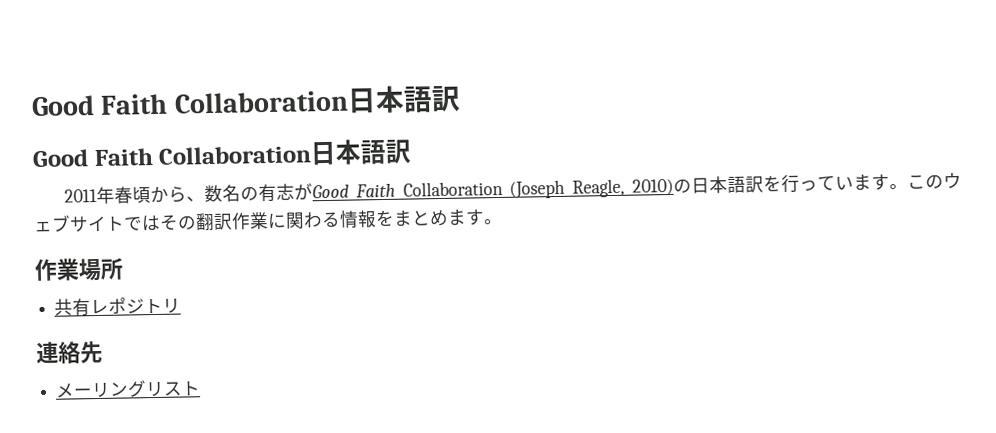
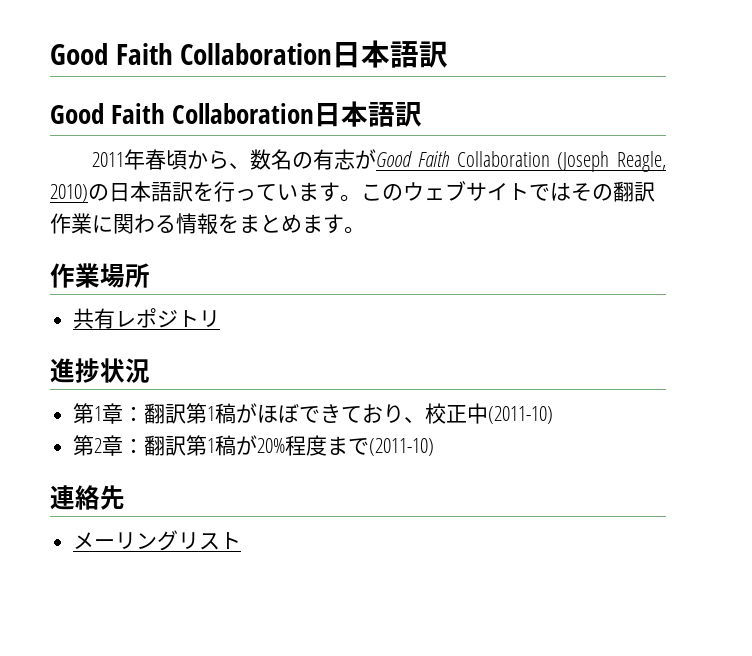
(182, 305) none -> [50,358,150,383] [73,403,554,424] [73,435,435,456] // 進捗状況 // 第1章：翻訳第1稿がほぼできており、校正中(2011-10) // 第2章：翻訳第1稿が20%程度まで(2011-10)

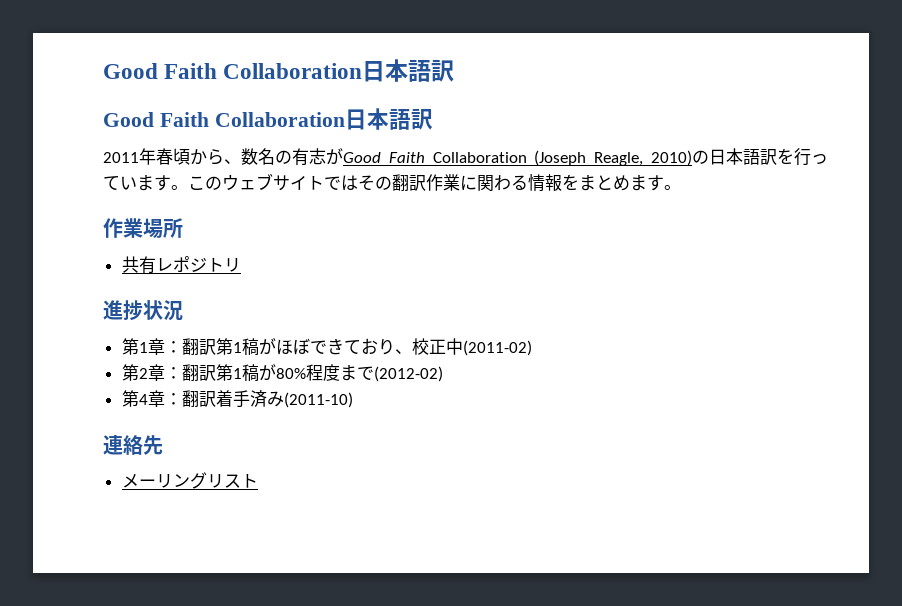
[488,406,554,424] (2011-10) -> [462,340,532,356] (2011-02)
[257,438,286,453] 20% -> [275,368,306,379] 80%
(370, 446) none -> [373,366,443,382] [121,390,284,408] (2012-02) // 第4章：翻訳着手済み

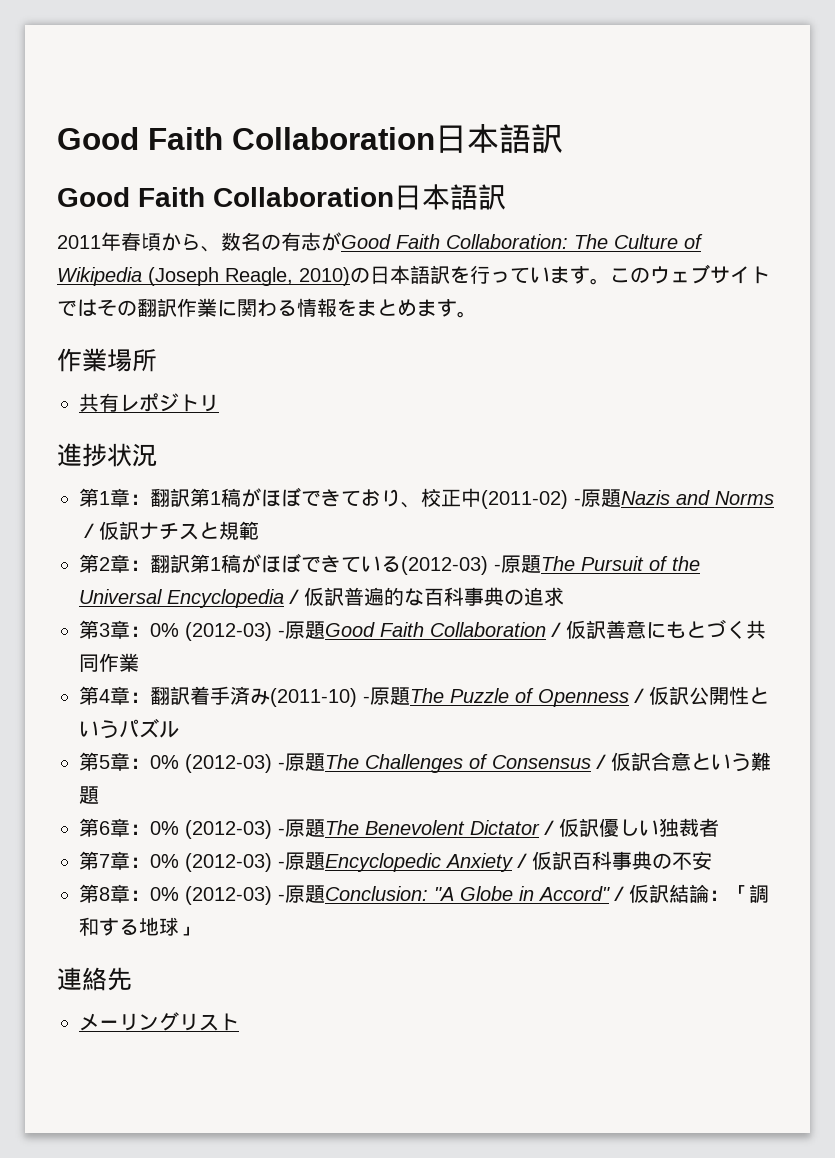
[432,152,527,163] Collaboration -> [446,234,703,249] [57,267,142,286] Collaboration: The Culture of Wikipedia
(532, 348) none -> [574,489,774,507] [79,521,259,540] -原題Nazis and Norms／仮訳ナチスと規範
[275,364,443,382] 80%程度まで(2012-02) -> [261,553,700,575] [79,587,564,608] [79,619,766,641] [79,653,139,672] ほぼできている(2012-03) -原題The Pursuit of the Universal Encyclopedia／仮訳普遍的な百科事典の追求 // 第3章：0% (2012-03) -原題Good Faith Collaboration／仮訳善意にもとづく共同作業
(353, 400) none -> [363,686,769,707] [79,718,179,739] [79,752,771,773] [79,786,99,804] [79,818,719,839] [79,851,712,872] [79,884,769,905] [79,917,199,936] -原題The Puzzle of Openness／仮訳公開性というパズル // 第5章：0% (2012-03) -原題The Challenges of Consensus／仮訳合意という難題 // 第6章：0% (2012-03) -原題The Benevolent Dictator／仮訳優しい独裁者 // 第7章：0% (2012-03) -原題Encyclopedic Anxiety／仮訳百科事典の不安 // 第8章：0% (2012-03) -原題Conclusion: "A Globe in Accord"／仮訳結論：「調和する地球」

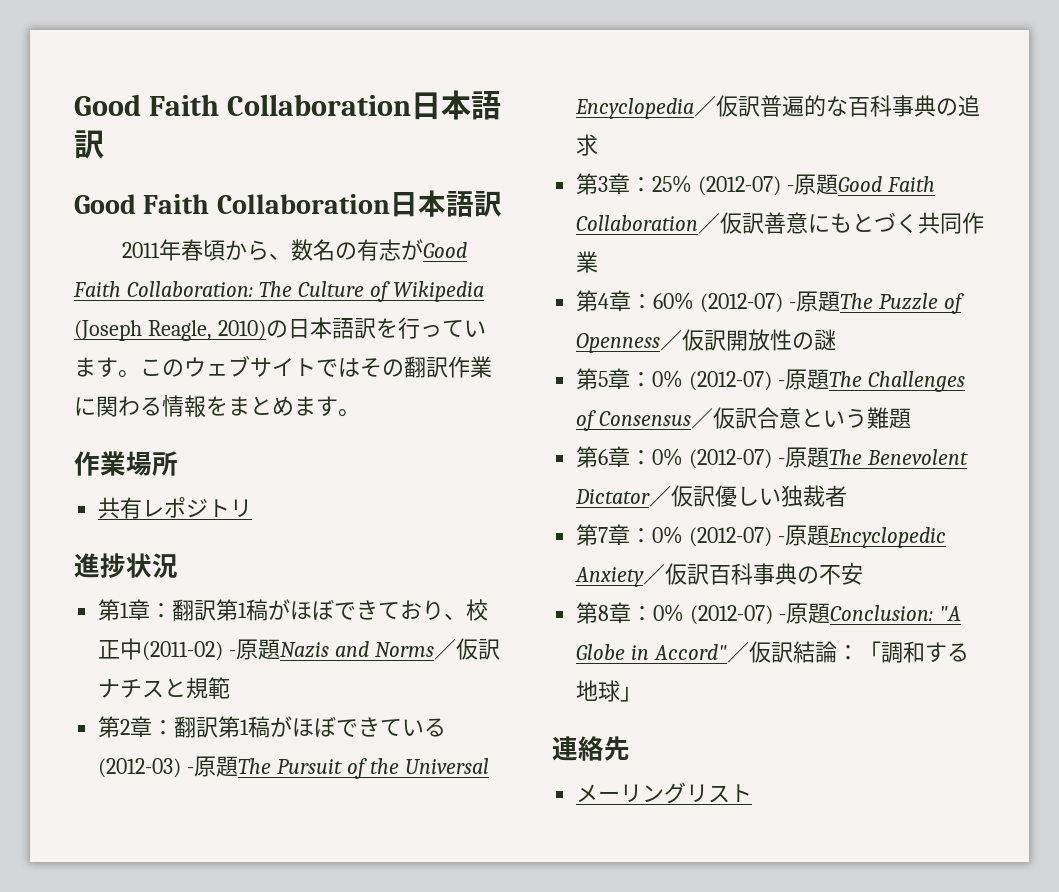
[150,622,272,641] 0% (2012-03) -> [652,175,782,196] 25% (2012-07)
[150,686,357,707] 翻訳着手済み(2011-10) -> [653,292,784,313] 60% (2012-07)
[689,686,769,705] [79,718,179,739] 公開性というパズル -> [726,329,837,351] 開放性の謎
[185,754,272,773] (2012-03) -> [689,371,773,391] (2012-07)
[185,820,272,839] (2012-03) -> [689,449,773,469] (2012-07)
[185,853,272,872] (2012-03) -> [689,527,773,547] (2012-07)
[185,886,272,905] (2012-03) -> [690,605,774,625] (2012-07)

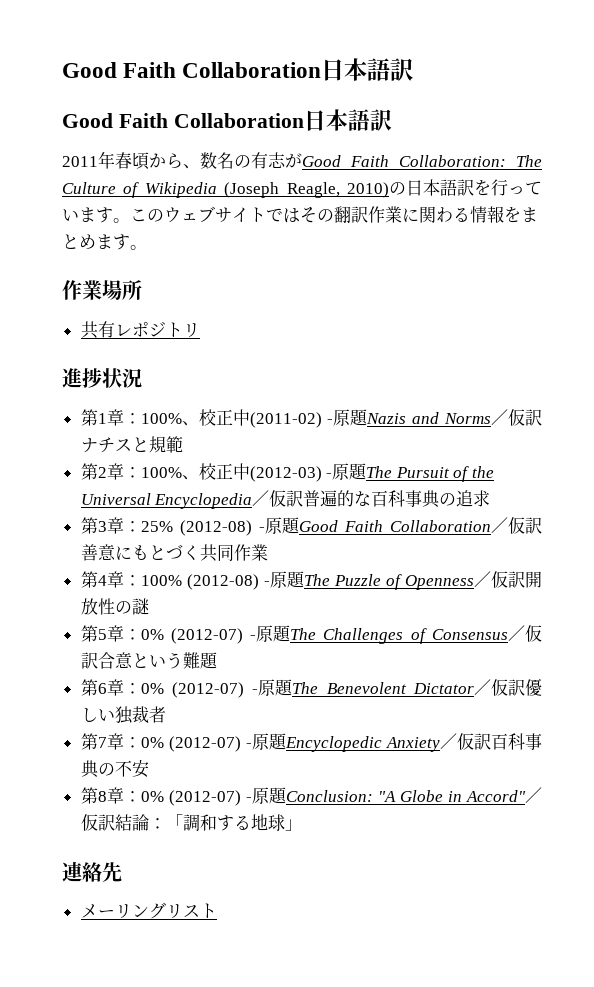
[172,599,445,621] 翻訳第1稿がほぼできており -> [140,413,182,424] 100%
[174,716,447,738] 翻訳第1稿がほぼできている -> [140,463,250,480] 100%、校正中
[698,176,782,196] (2012-07) -> [179,520,252,536] (2012-08)
[653,292,784,313] 60% (2012-07) -> [140,574,259,590] 100% (2012-08)

